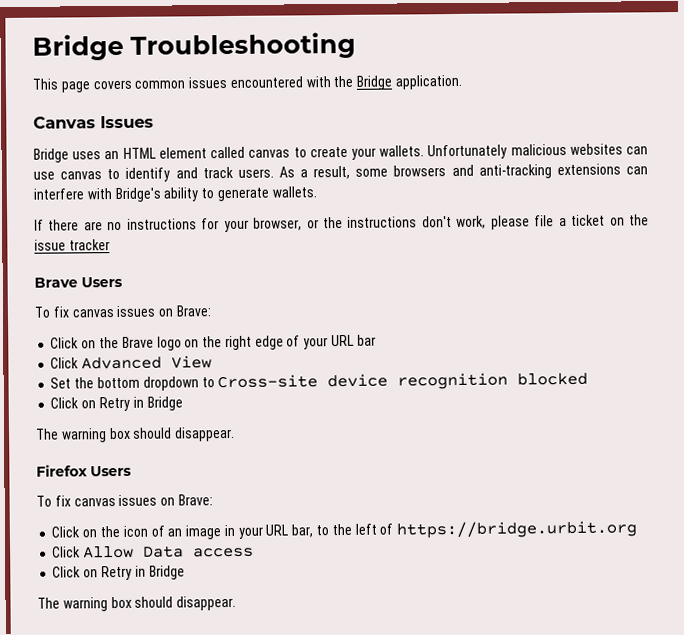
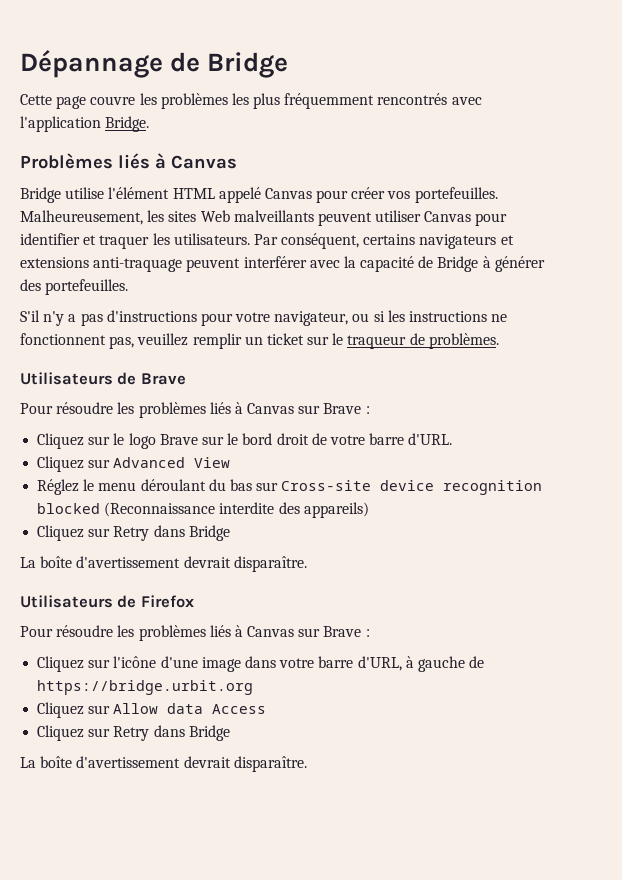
[32,31,356,61] [32,74,463,93] [33,115,154,129] [33,143,648,163] [33,163,648,182] [33,186,317,203] [34,214,650,233] [34,239,110,251] [34,276,123,288] [34,305,211,318] [50,334,376,351] [50,355,213,370] [50,372,589,391] [50,396,183,412] [35,426,236,443] [36,464,132,477] [36,494,213,507] [51,520,638,540] [52,545,255,559] [52,565,185,581] [37,595,237,612] Bridge Troubleshooting // This page covers common issues encountered with the Bridge application. // Canvas Issues // Bridge uses an HTML element called canvas to create your wallets. Unfortunately malicious websites can use canvas to identify and track users. As a result, some browsers and anti-tracking extensions can interfere with Bridge's ability to generate wallets. // If there are no instructions for your browser, or the instructions don't work, please file a ticket on the issue tracker // Brave Users // To fix canvas issues on Brave: // Click on the Brave logo on the right edge of your URL bar // Click Advanced View // Set the bottom dropdown to Cross-site device recognition blocked // Click on Retry in Bridge // The warning box should disappear. // Firefox Users // To fix canvas issues on Brave: // Click on the icon of an image in your URL bar, to the left of https://bridge.urbit.org // Click Allow Data access // Click on Retry in Bridge // The warning box should disappear. -> [20,50,289,78] [20,93,482,109] [20,116,150,132] [20,153,237,169] [20,187,498,203] [20,210,508,226] [20,233,514,249] [20,256,545,272] [20,279,129,295] [20,310,508,326] [20,333,499,349] [20,372,186,385] [20,402,370,418] [37,433,453,449] [37,456,231,472] [37,479,543,495] [37,502,369,518] [37,525,230,541] [20,556,307,572] [20,595,194,608] [20,625,370,641] [37,656,485,672] [37,680,254,695] [37,702,267,718] [37,725,230,741] [20,756,307,772] Dépannage de Bridge // Cette page couvre les problèmes les plus fréquemment rencontrés avec l'application Bridge. // Problèmes liés à Canvas // Bridge utilise l'élément HTML appelé Canvas pour créer vos portefeuilles. Malheureusement, les sites Web malveillants peuvent utiliser Canvas pour identifier et traquer les utilisateurs. Par conséquent, certains navigateurs et extensions anti-traquage peuvent interférer avec la capacité de Bridge à générer des portefeuilles. // S'il n'y a pas d'instructions pour votre navigateur, ou si les instructions ne fonctionnent pas, veuillez remplir un ticket sur le traqueur de problèmes. // Utilisateurs de Brave // Pour résoudre les problèmes liés à Canvas sur Brave : // Cliquez sur le logo Brave sur le bord droit de votre barre d'URL. // Cliquez sur Advanced View // Réglez le menu déroulant du bas sur Cross-site device recognition blocked (Reconnaissance interdite des appareils) // Cliquez sur Retry dans Bridge // La boîte d'avertissement devrait disparaître. // Utilisateurs de Firefox // Pour résoudre les problèmes liés à Canvas sur Brave : // Cliquez sur l'icône d'une image dans votre barre d'URL, à gauche de https://bridge.urbit.org // Cliquez sur Allow data Access // Cliquez sur Retry dans Bridge // La boîte d'avertissement devrait disparaître.

